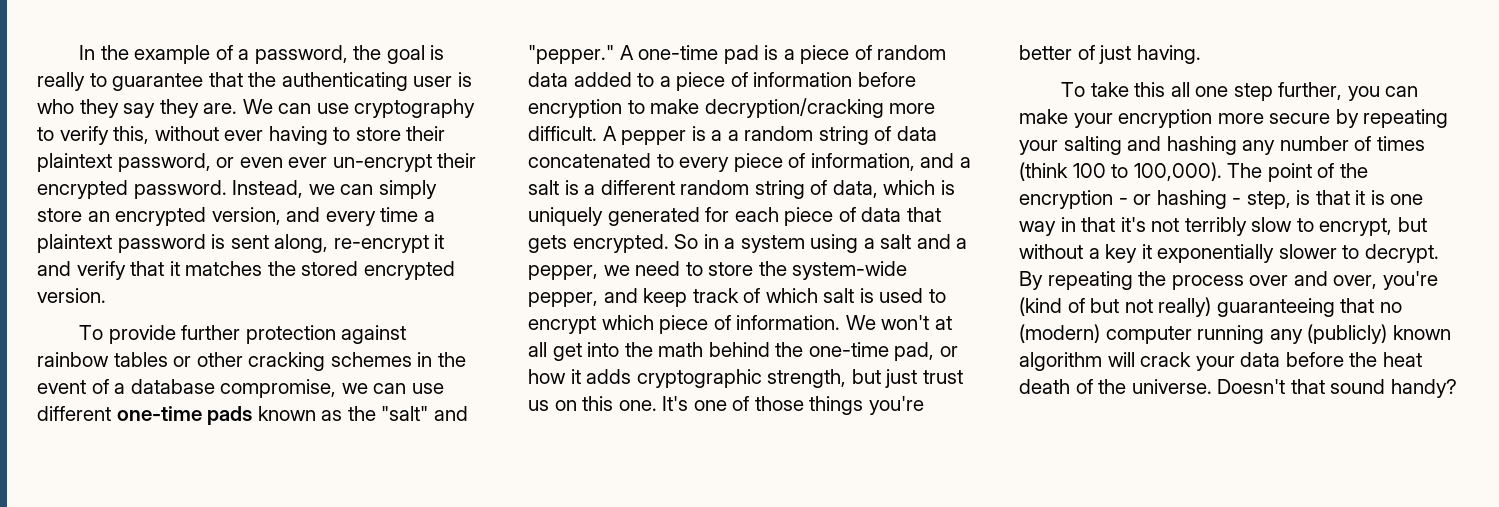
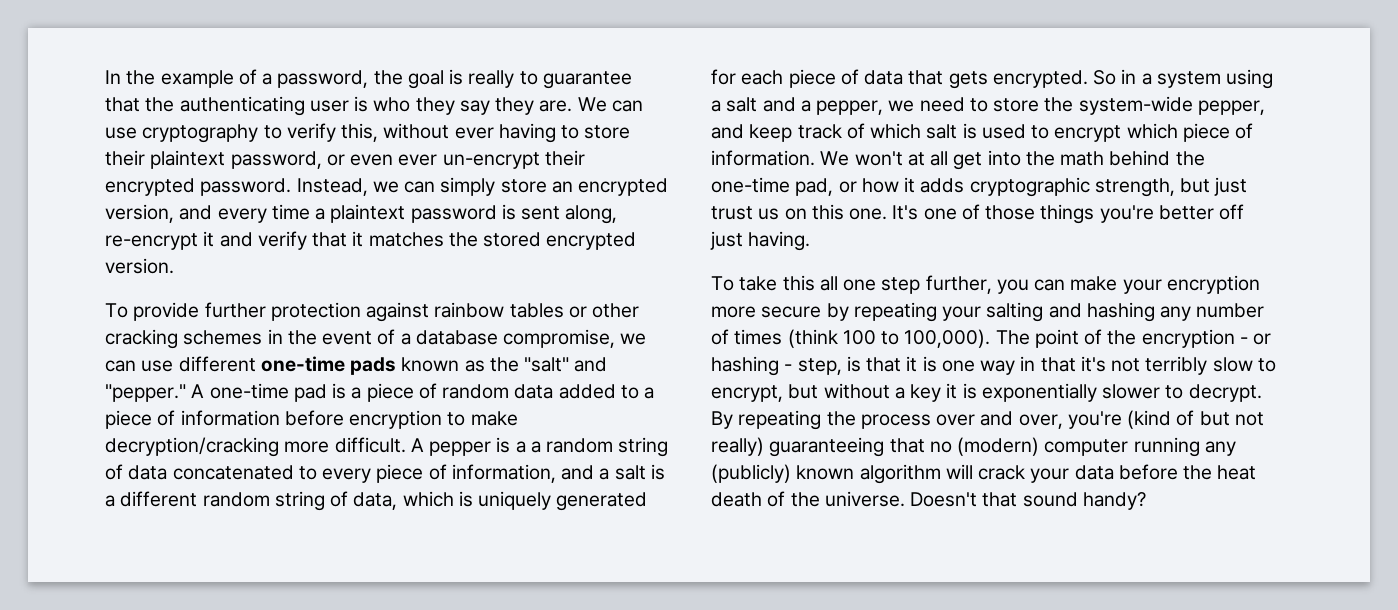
[1077,45,1095,60] of -> [1219,204,1245,220] off
(1152, 251) none -> [962,383,977,399] is

